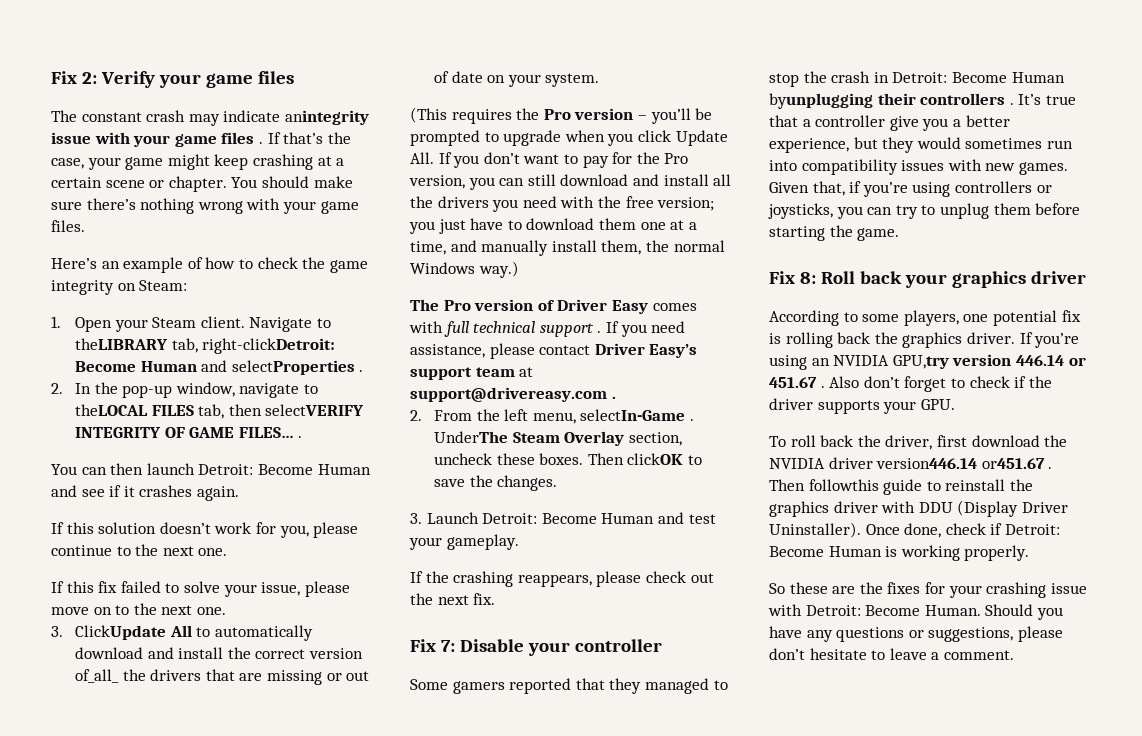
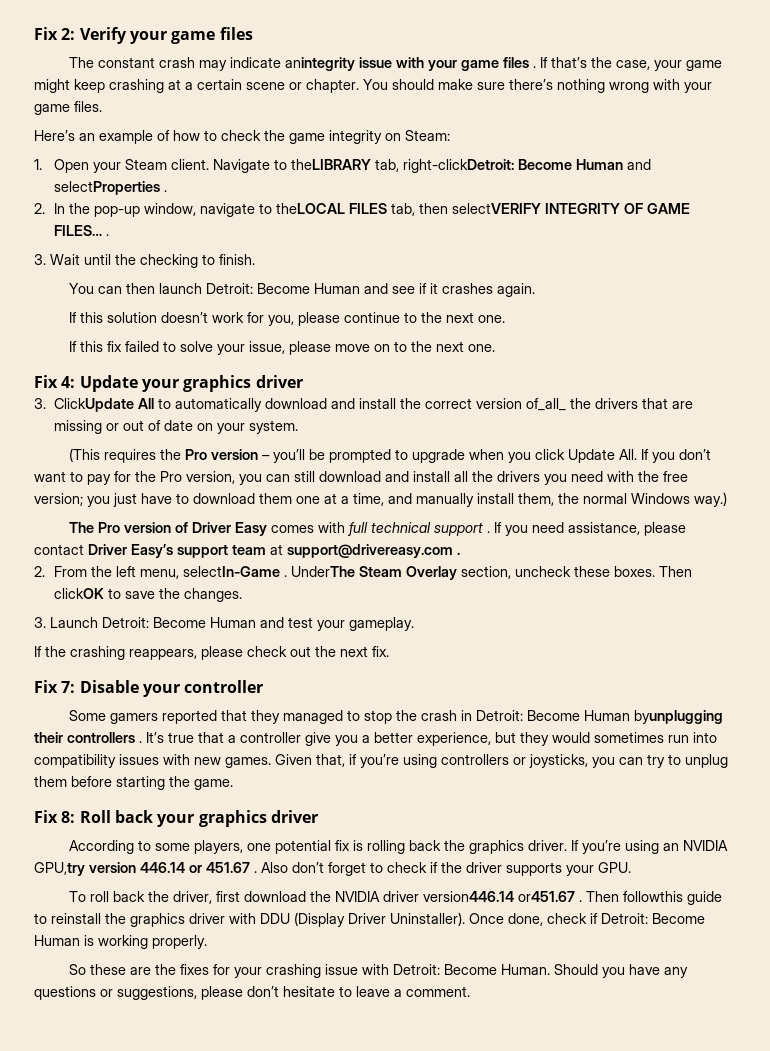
(303, 437) none -> [34,254,255,268] // 3. Wait until the checking to finish.
(226, 611) none -> [34,375,303,392] // Fix 4: Update your graphics driver

